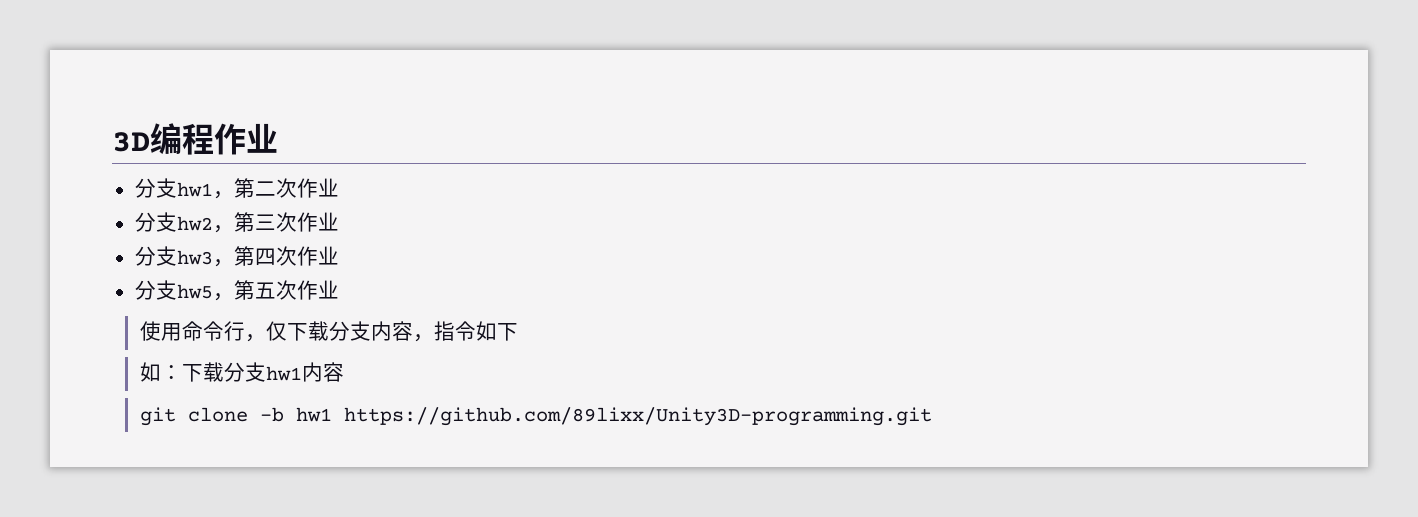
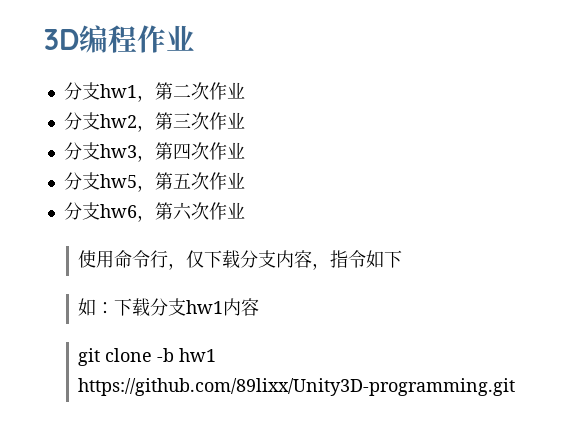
(339, 289) none -> [63,202,245,222] // 分支hw6，第六次作业

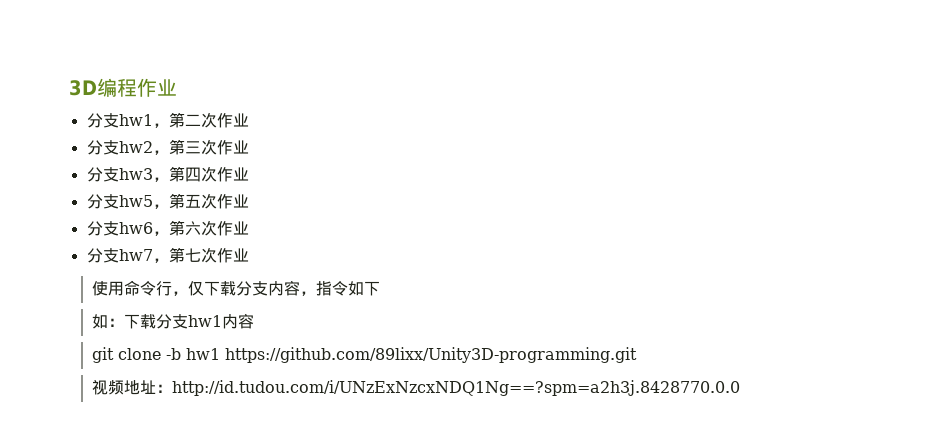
(245, 210) none -> [86,247,249,263] // 分支hw7，第七次作业
(516, 387) none -> [92,379,741,396] // 视频地址：http://id.tudou.com/i/UNzExNzcxNDQ1Ng==?spm=a2h3j.8428770.0.0

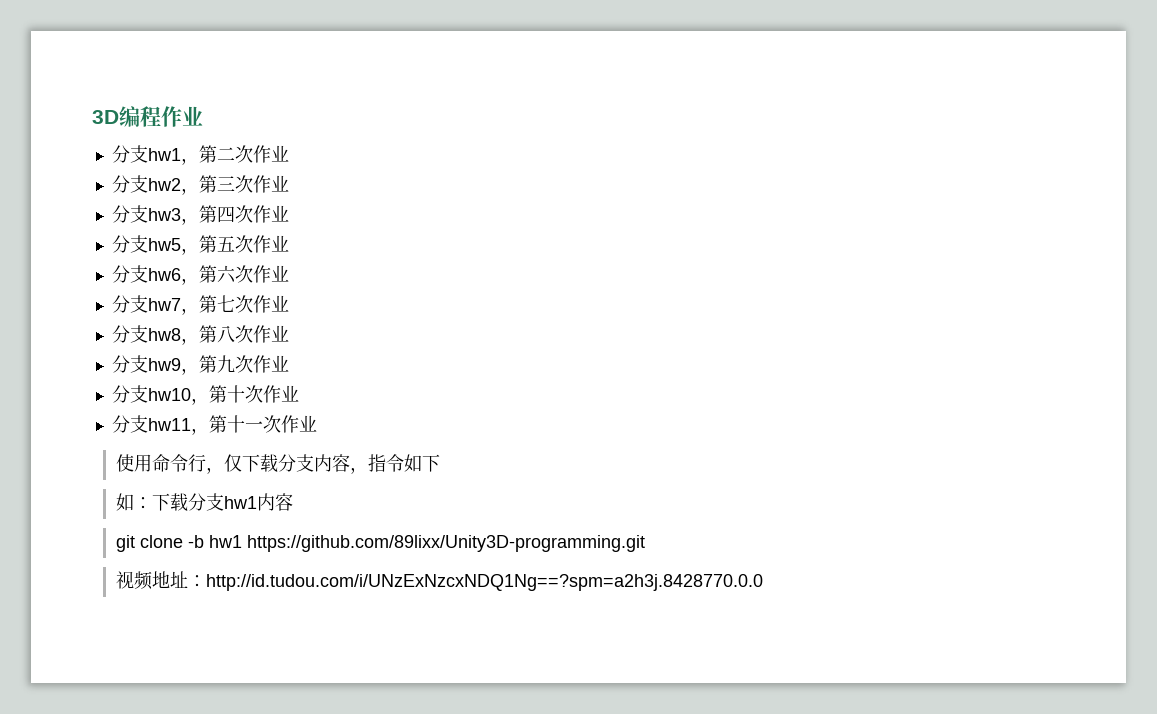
(249, 255) none -> [111,325,289,345] [111,355,289,375] [111,385,299,405] [111,415,317,435] // 分支hw8，第八次作业 // 分支hw9，第九次作业 // 分支hw10，第十次作业 // 分支hw11，第十一次作业

